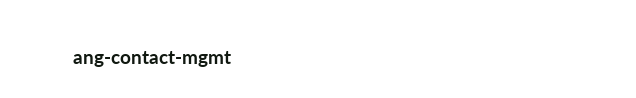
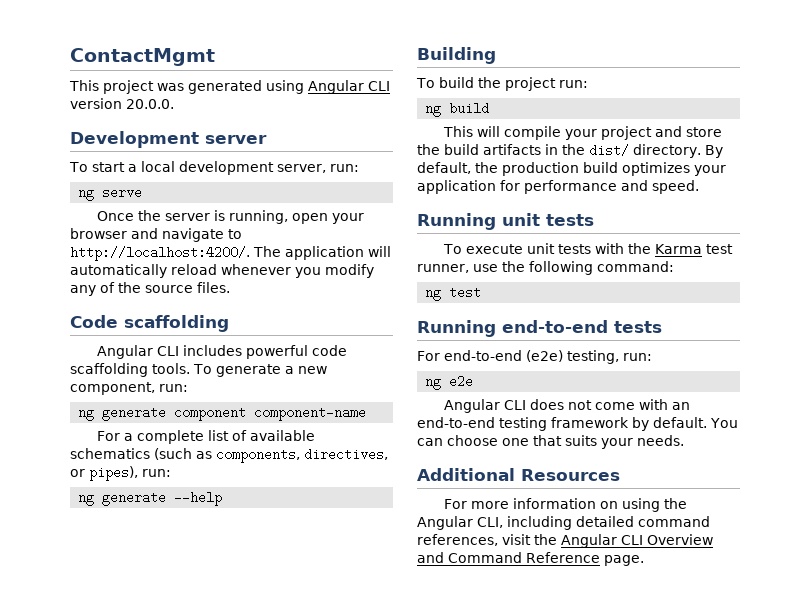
[73,51,231,67] ang-contact-mgmt -> [70,48,215,66] [69,80,390,94] [70,98,174,109] [70,131,267,148] [69,161,359,175] [78,186,143,201] [97,210,365,224] [70,228,242,242] [70,246,391,261] [70,264,374,278] [70,282,230,296] [70,315,229,332] [97,345,348,359] [70,363,327,377] [70,382,188,395] [78,406,367,421] [97,430,316,444] [70,448,388,463] [70,466,171,481] [78,491,223,506] [417,47,496,64] [416,77,588,91] [425,102,490,117] [443,126,723,140] [417,144,723,158] [417,162,726,176] [417,180,699,194] [417,213,594,230] [443,243,734,254] [417,261,674,275] [425,286,482,301] [417,320,662,337] [417,350,652,364] [425,375,474,390] [444,399,691,413] [417,417,738,431] [417,435,684,449] [417,468,620,481] [444,498,688,512] [417,516,710,530] [417,534,713,548] [417,552,644,566] ContactMgmt // This project was generated using Angular CLI version 20.0.0. // Development server // To start a local development server, run: // ng serve // Once the server is running, open your browser and navigate to http://localhost:4200/. The application will automatically reload whenever you modify any of the source files. // Code scaffolding // Angular CLI includes powerful code scaffolding tools. To generate a new component, run: // ng generate component component-name // For a complete list of available schematics (such as components, directives, or pipes), run: // ng generate --help // Building // To build the project run: // ng build // This will compile your project and store the build artifacts in the dist/ directory. By default, the production build optimizes your application for performance and speed. // Running unit tests // To execute unit tests with the Karma test runner, use the following command: // ng test // Running end-to-end tests // For end-to-end (e2e) testing, run: // ng e2e // Angular CLI does not come with an end-to-end testing framework by default. You can choose one that suits your needs. // Additional Resources // For more information on using the Angular CLI, including detailed command references, visit the Angular CLI Overview and Command Reference page.

